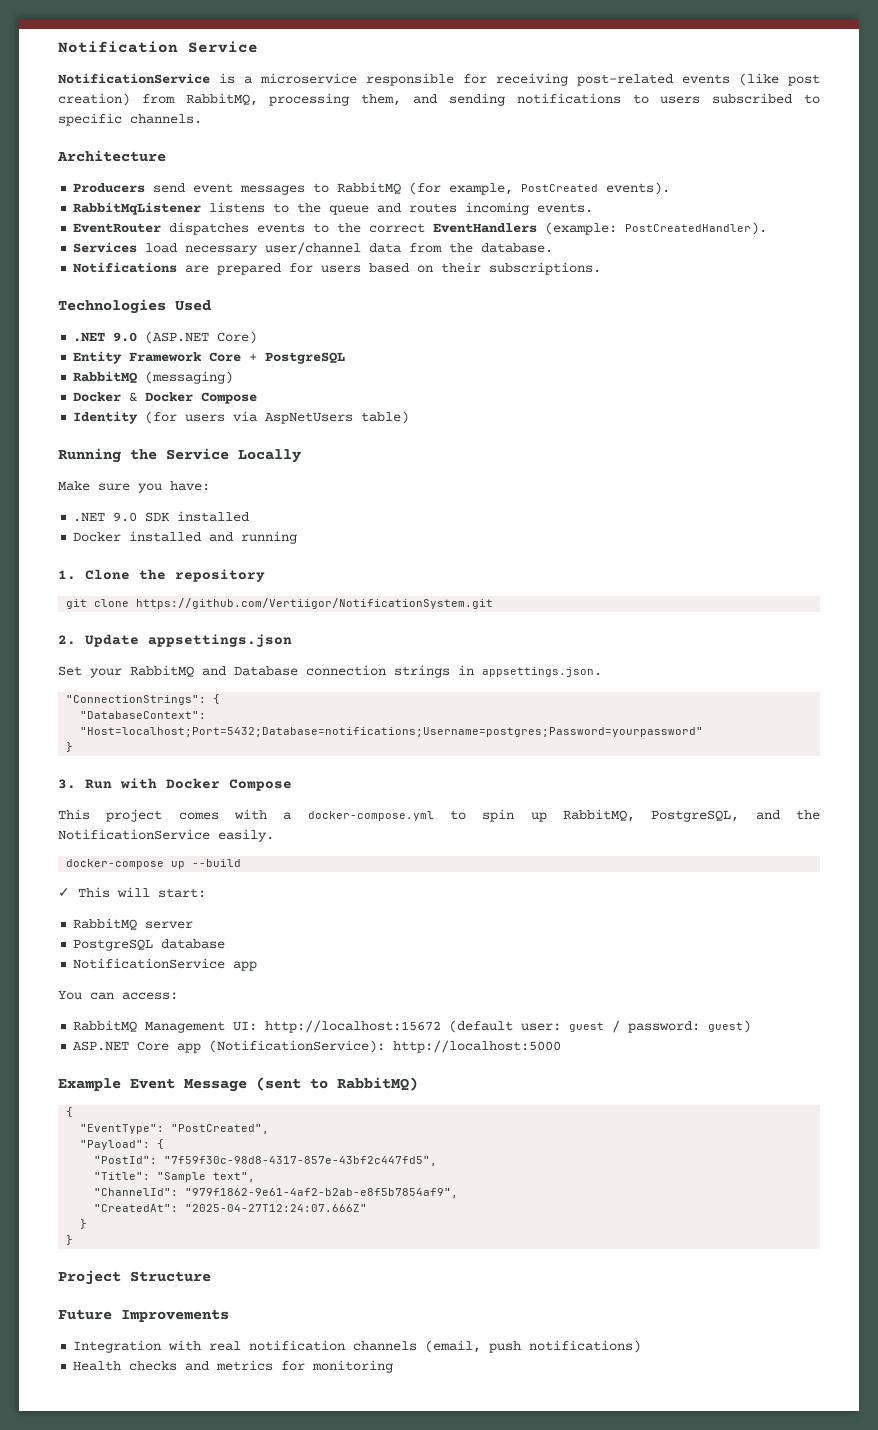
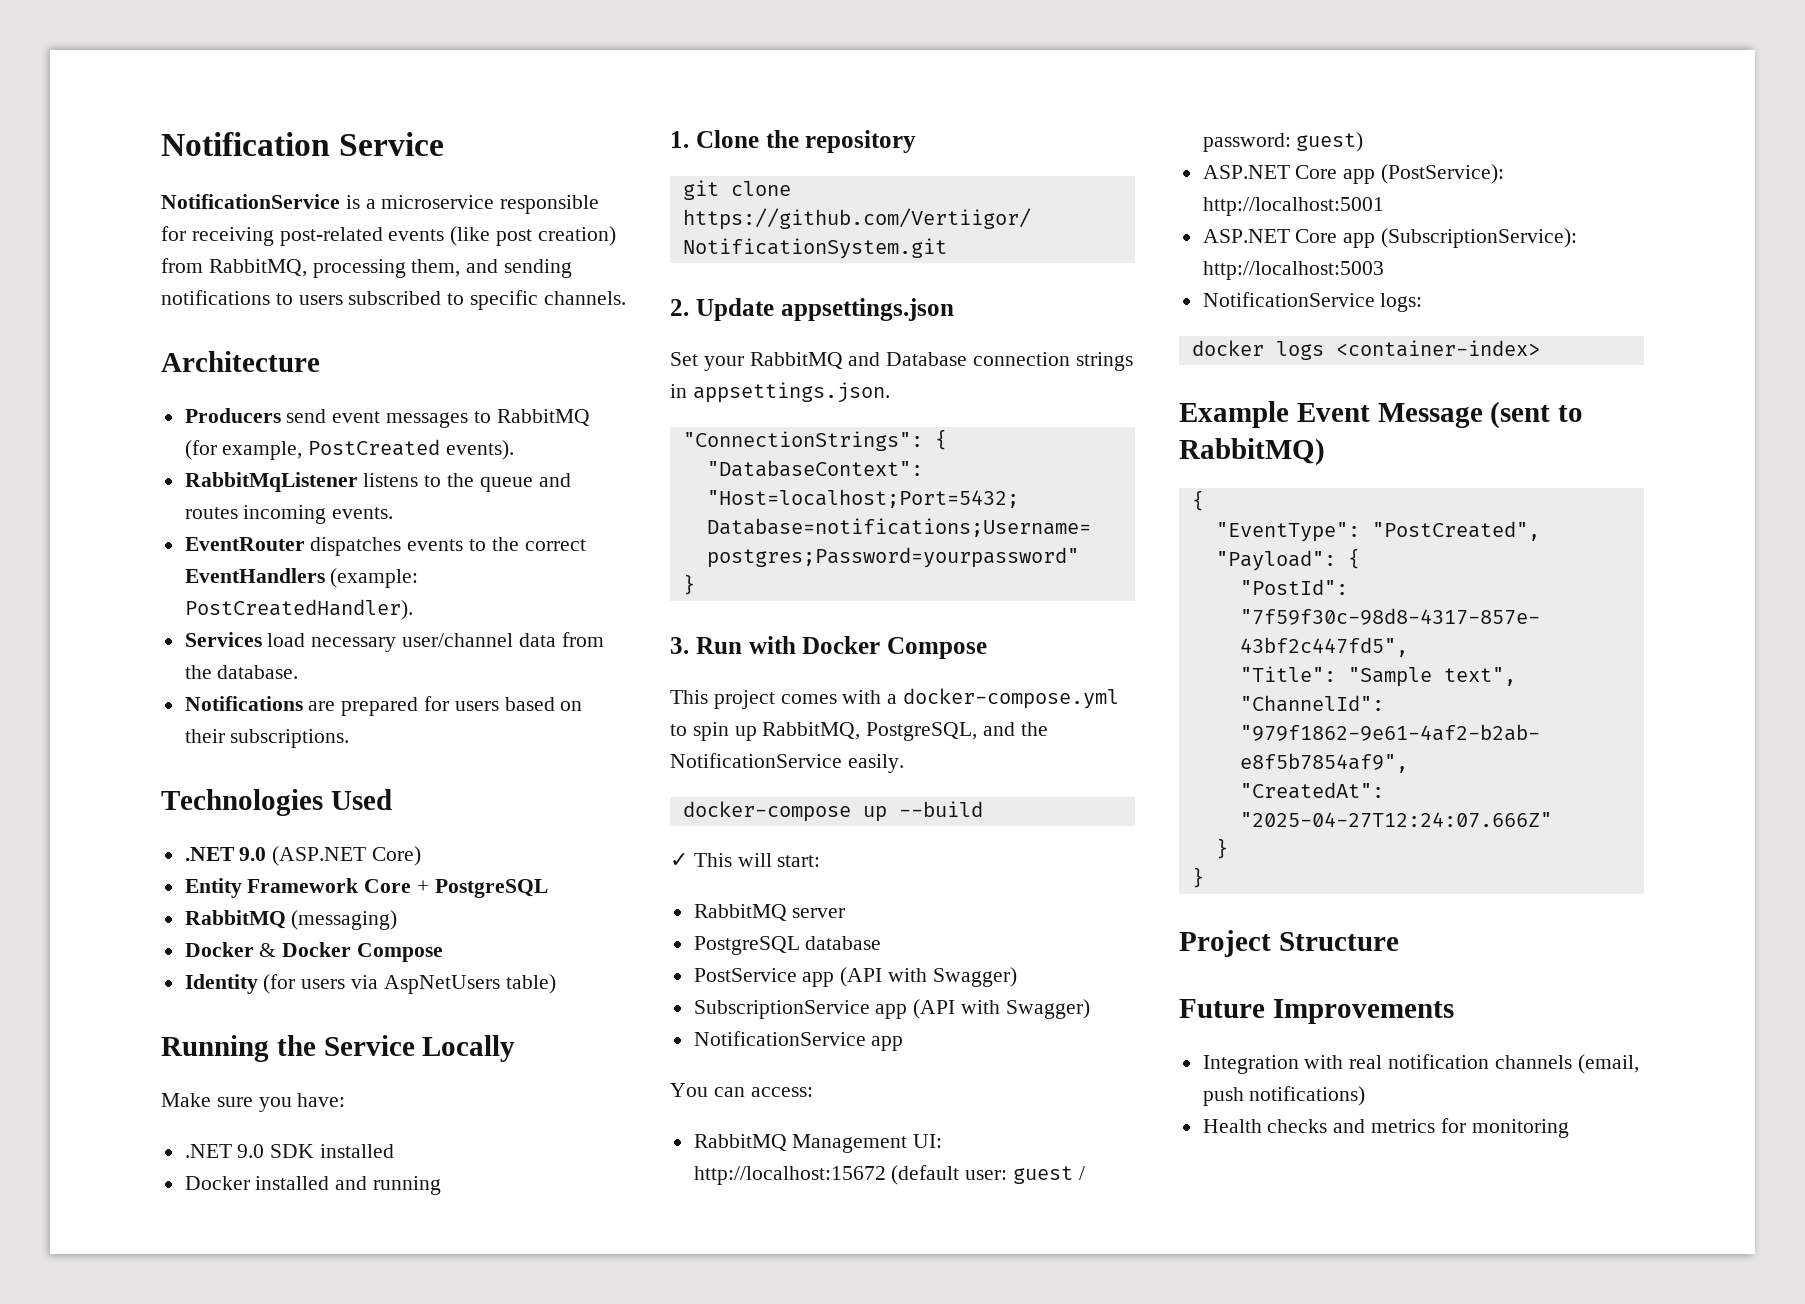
(226, 944) none -> [693,967,1017,987] [693,999,1090,1019] // PostService app (API with Swagger) // SubscriptionService app (API with Swagger)
[209,1040,562,1053] (NotificationService): http://localhost:5000 -> [1381,164,1505,184] [1202,197,1384,216] [1202,228,1578,248] [1202,261,1384,280] [1202,292,1423,312] [1191,340,1540,360] (PostService): http://localhost:5001 // ASP.NET Core app (SubscriptionService): http://localhost:5003 // NotificationService logs: // docker logs <container-index>

